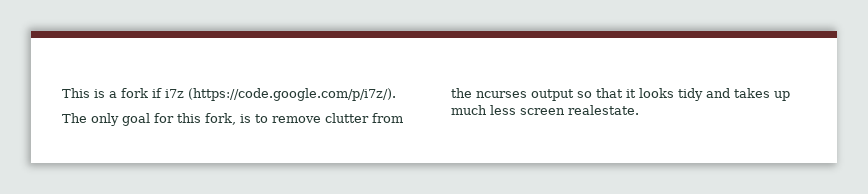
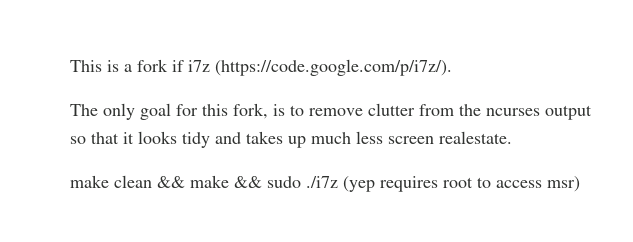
(639, 110) none -> [70,175,580,192] // make clean && make && sudo ./i7z (yep requires root to access msr)

